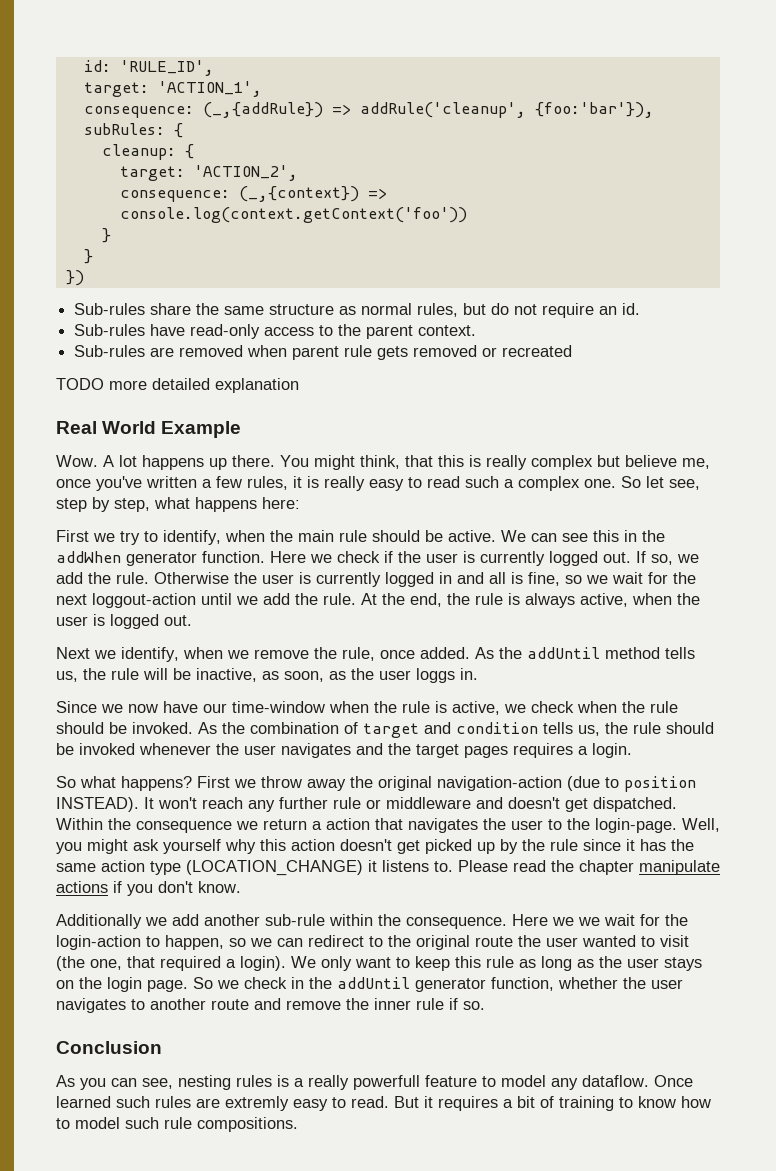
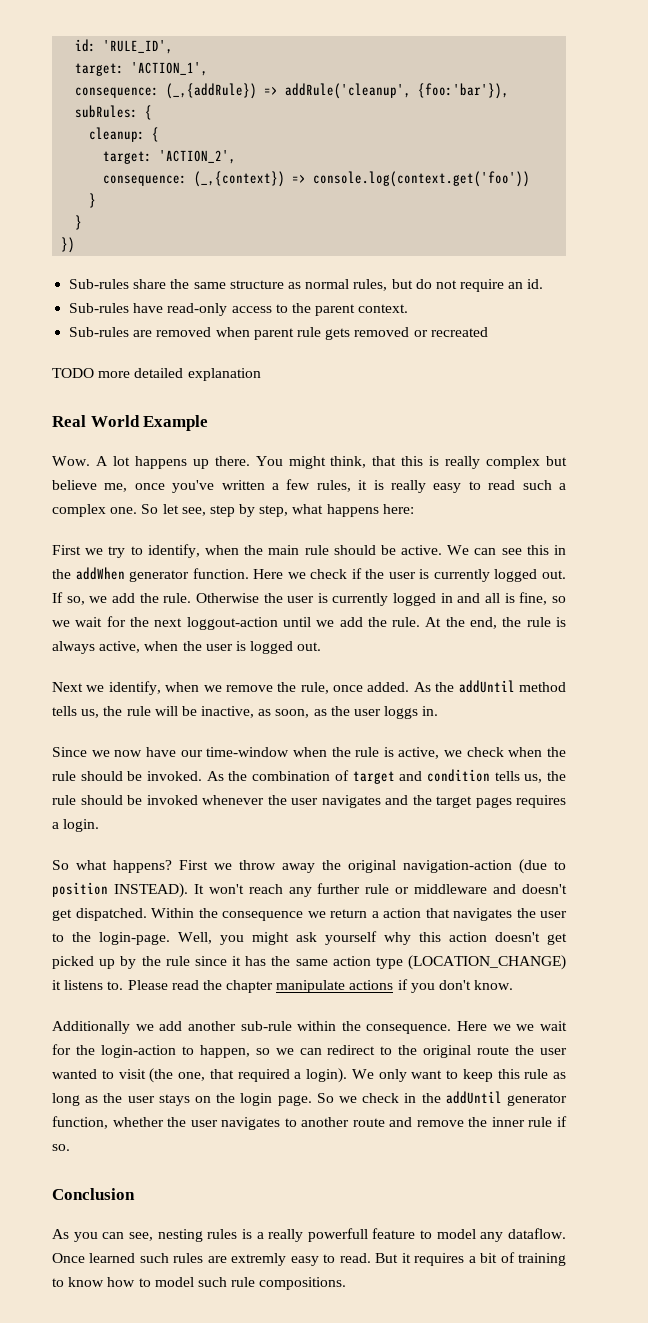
[119,207,467,223] console.log(context.getContext('foo')) -> [313,171,531,187] console.log(context.get('foo'))

